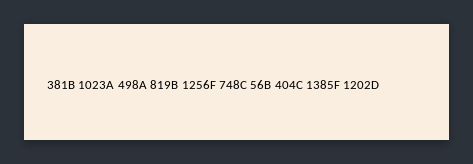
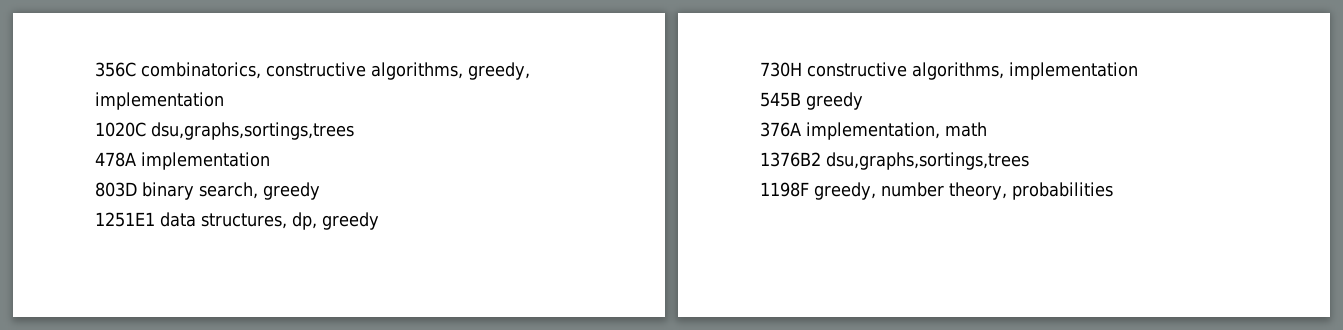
[47,80,380,89] 381B 1023A 498A 819B 1256F 748C 56B 404C 1385F 1202D -> [95,62,530,80] [95,92,224,110] [95,122,354,140] [95,152,270,170] [95,182,320,200] [95,212,379,230] [760,62,1138,80] [760,92,863,110] [760,122,987,140] [760,152,1029,170] [760,182,1113,200] 356C combinatorics, constructive algorithms, greedy, implementation // 1020C dsu,graphs,sortings,trees // 478A implementation // 803D binary search, greedy // 1251E1 data structures, dp, greedy // 730H constructive algorithms, implementation // 545B greedy // 376A implementation, math // 1376B2 dsu,graphs,sortings,trees // 1198F greedy, number theory, probabilities

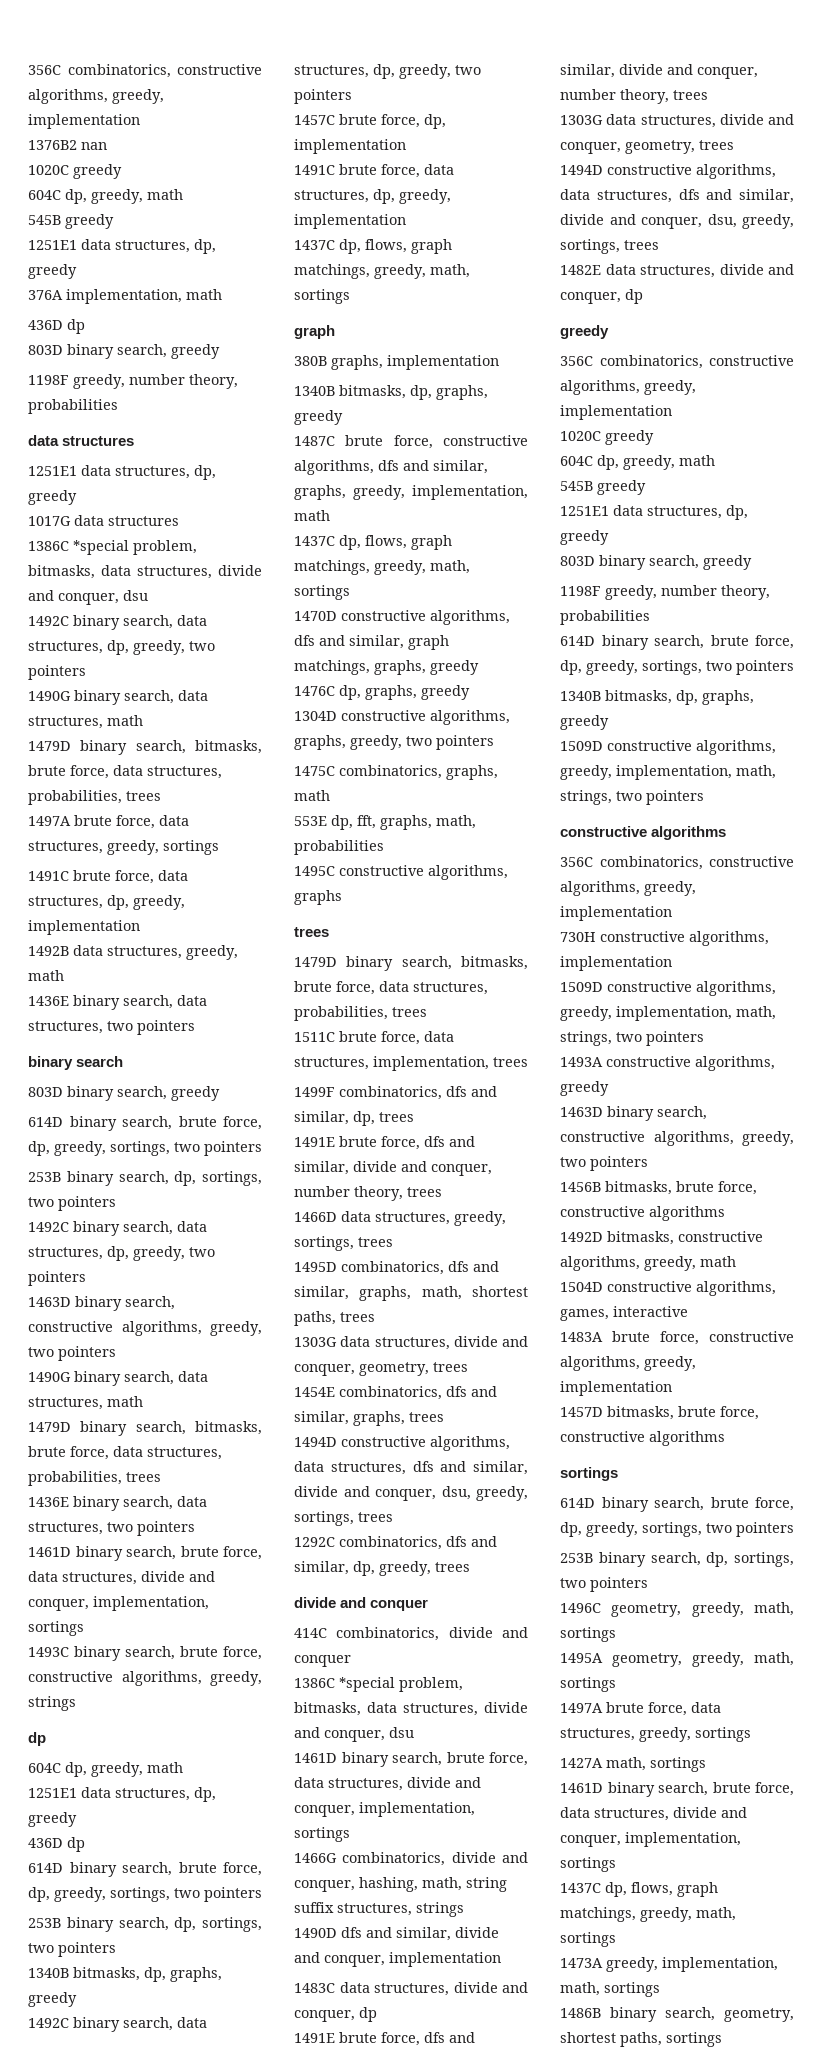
[95,62,530,80] [95,92,224,110] [95,122,354,140] [95,152,270,170] [95,182,320,200] [95,212,379,230] [760,62,1138,80] [760,92,863,110] [760,122,987,140] [760,152,1029,170] [760,182,1113,200] 356C combinatorics, constructive algorithms, greedy, implementation // 1020C dsu,graphs,sortings,trees // 478A implementation // 803D binary search, greedy // 1251E1 data structures, dp, greedy // 730H constructive algorithms, implementation // 545B greedy // 376A implementation, math // 1376B2 dsu,graphs,sortings,trees // 1198F greedy, number theory, probabilities -> [28,64,262,78] [28,89,164,104] [28,114,140,129] [28,140,107,150] [28,164,122,179] [28,189,183,204] [28,214,114,229] [28,239,216,254] [28,264,77,279] [28,289,222,304] [28,319,85,334] [28,344,220,359] [28,374,238,389] [28,399,118,414] [28,435,135,446] [28,465,216,480] [28,490,77,505] [28,515,179,526] [28,540,197,555] [28,565,262,579] [28,590,148,605] [28,615,207,630] [28,640,215,655] [28,665,86,680] [28,690,208,705] [28,715,143,729] [28,740,262,755] [28,765,222,779] [28,790,161,805] [28,815,189,829] [28,840,219,855] [28,870,188,884] [28,895,185,910] [28,920,140,935] [28,945,238,960] [28,970,64,981] [28,995,207,1010] [28,1020,195,1035] [28,1056,124,1070] [28,1086,220,1101] [28,1116,262,1131] [28,1141,262,1156] [28,1171,262,1186] [28,1196,116,1211] [28,1221,207,1236] [28,1246,215,1261] [28,1271,86,1286] [28,1296,175,1311] [28,1321,262,1336] [28,1346,116,1361] [28,1371,208,1386] [28,1396,143,1410] [28,1421,262,1436] [28,1446,222,1460] [28,1471,161,1486] [28,1496,207,1511] [28,1521,195,1536] [28,1546,262,1561] [28,1571,215,1585] [28,1596,209,1611] [28,1621,84,1636] [28,1646,262,1661] [28,1671,262,1686] [28,1696,76,1711] [28,1732,46,1746] [28,1762,183,1777] [28,1787,216,1802] [28,1812,77,1827] [28,1837,85,1852] [28,1862,262,1877] [28,1887,262,1902] [28,1917,262,1932] [28,1942,116,1957] [28,1967,222,1982] [28,1992,77,2007] [28,2017,207,2032] [294,64,481,79] [294,89,352,104] [294,114,446,129] [294,139,406,154] [294,164,454,178] [294,189,451,204] [294,214,406,229] [294,239,452,254] [294,264,470,279] [294,289,350,304] [294,325,335,339] [294,355,499,370] [294,385,488,400] [294,410,343,425] [294,435,528,449] [294,460,488,475] [294,485,528,500] [294,510,330,521] [294,535,452,550] [294,560,470,575] [294,585,350,600] [294,610,510,625] [294,635,449,650] [294,660,479,675] [294,685,470,700] [294,710,510,725] [294,735,494,750] [294,765,498,780] [294,790,330,801] [294,815,476,830] [294,840,384,855] [294,865,508,880] [294,890,342,905] [294,927,329,937] [294,956,528,971] [294,981,488,995] [294,1006,427,1021] [294,1031,454,1045] [294,1056,528,1071] [294,1086,497,1100] [294,1111,414,1126] [294,1136,475,1150] [294,1161,492,1176] [294,1186,442,1201] [294,1211,506,1226] [294,1236,393,1251] [294,1261,499,1275] [294,1286,528,1301] [294,1311,375,1326] [294,1336,528,1350] [294,1362,468,1376] [294,1386,497,1400] [294,1411,444,1426] [294,1436,510,1451] [294,1461,528,1475] [294,1486,528,1501] [294,1511,393,1526] [294,1536,497,1550] [294,1561,470,1576] [294,1597,429,1611] [294,1627,528,1641] [294,1655,351,1667] [294,1677,463,1692] [294,1702,528,1716] [294,1727,414,1742] [294,1752,528,1767] [294,1777,481,1791] [294,1802,475,1817] [294,1827,350,1842] [294,1852,528,1866] [294,1877,507,1892] [294,1902,464,1917] [294,1927,499,1941] [294,1952,501,1967] [294,1982,528,1996] [294,2007,377,2022] [294,2032,475,2046] [560,64,758,79] [560,89,708,104] [560,114,794,128] [560,140,734,154] [560,164,776,179] [560,189,794,203] [560,214,794,229] [560,239,659,254] [560,264,794,278] [560,289,643,304] [560,325,609,339] [560,355,794,369] [560,380,696,395] [560,405,672,420] [560,430,654,445] [560,455,715,470] [560,480,646,495] [560,505,748,520] [560,530,609,545] [560,555,752,570] [560,585,770,600] [560,610,650,625] [560,635,794,650] [560,660,794,675] [560,690,754,705] [560,715,609,730] [560,740,776,755] [560,765,776,780] [560,790,704,805] [560,826,727,840] [560,856,794,870] [560,881,696,896] [560,906,672,921] [560,931,769,946] [560,956,672,971] [560,981,776,996] [560,1006,776,1021] [560,1031,704,1046] [560,1056,775,1071] [560,1081,609,1096] [560,1106,707,1121] [560,1131,794,1146] [560,1156,648,1171] [560,1181,757,1195] [560,1206,725,1221] [560,1231,763,1245] [560,1256,736,1271] [560,1281,776,1296] [560,1306,688,1321] [560,1331,794,1345] [560,1356,696,1371] [560,1381,672,1396] [560,1406,759,1420] [560,1431,725,1446] [560,1467,618,1481] [560,1497,794,1512] [560,1522,794,1537] [560,1552,794,1567] [560,1577,648,1592] [560,1602,794,1617] [560,1627,616,1642] [560,1652,794,1667] [560,1677,616,1692] [560,1702,721,1716] [560,1727,751,1742] [560,1757,706,1772] [560,1782,794,1797] [560,1807,747,1821] [560,1832,741,1847] [560,1857,616,1872] [560,1882,718,1897] [560,1907,736,1922] [560,1932,616,1947] [560,1957,778,1972] [560,1982,660,1997] [560,2007,794,2022] [560,2032,722,2047] 356C combinatorics, constructive algorithms, greedy, implementation // 1376B2 nan // 1020C greedy // 604C dp, greedy, math // 545B greedy // 1251E1 data structures, dp, greedy // 376A implementation, math // 436D dp // 803D binary search, greedy // 1198F greedy, number theory, probabilities // data structures // 1251E1 data structures, dp, greedy // 1017G data structures // 1386C *special problem, bitmasks, data structures, divide and conquer, dsu // 1492C binary search, data structures, dp, greedy, two pointers // 1490G binary search, data structures, math // 1479D binary search, bitmasks, brute force, data structures, probabilities, trees // 1497A brute force, data structures, greedy, sortings // 1491C brute force, data structures, dp, greedy, implementation // 1492B data structures, greedy, math // 1436E binary search, data structures, two pointers // binary search // 803D binary search, greedy // 614D binary search, brute force, dp, greedy, sortings, two pointers // 253B binary search, dp, sortings, two pointers // 1492C binary search, data structures, dp, greedy, two pointers // 1463D binary search, constructive algorithms, greedy, two pointers // 1490G binary search, data structures, math // 1479D binary search, bitmasks, brute force, data structures, probabilities, trees // 1436E binary search, data structures, two pointers // 1461D binary search, brute force, data structures, divide and conquer, implementation, sortings // 1493C binary search, brute force, constructive algorithms, greedy, strings // dp // 604C dp, greedy, math // 1251E1 data structures, dp, greedy // 436D dp // 614D binary search, brute force, dp, greedy, sortings, two pointers // 253B binary search, dp, sortings, two pointers // 1340B bitmasks, dp, graphs, greedy // 1492C binary search, data structures, dp, greedy, two pointers // 1457C brute force, dp, implementation // 1491C brute force, data structures, dp, greedy, implementation // 1437C dp, flows, graph matchings, greedy, math, sortings // graph // 380B graphs, implementation // 1340B bitmasks, dp, graphs, greedy // 1487C brute force, constructive algorithms, dfs and similar, graphs, greedy, implementation, math // 1437C dp, flows, graph matchings, greedy, math, sortings // 1470D constructive algorithms, dfs and similar, graph matchings, graphs, greedy // 1476C dp, graphs, greedy // 1304D constructive algorithms, graphs, greedy, two pointers // 1475C combinatorics, graphs, math // 553E dp, fft, graphs, math, probabilities // 1495C constructive algorithms, graphs // trees // 1479D binary search, bitmasks, brute force, data structures, probabilities, trees // 1511C brute force, data structures, implementation, trees // 1499F combinatorics, dfs and similar, dp, trees // 1491E brute force, dfs and similar, divide and conquer, number theory, trees // 1466D data structures, greedy, sortings, trees // 1495D combinatorics, dfs and similar, graphs, math, shortest paths, trees // 1303G data structures, divide and conquer, geometry, trees // 1454E combinatorics, dfs and similar, graphs, trees // 1494D constructive algorithms, data structures, dfs and similar, divide and conquer, dsu, greedy, sortings, trees // 1292C combinatorics, dfs and similar, dp, greedy, trees // divide and conquer // 414C combinatorics, divide and conquer // 1386C *special problem, bitmasks, data structures, divide and conquer, dsu // 1461D binary search, brute force, data structures, divide and conquer, implementation, sortings // 1466G combinatorics, divide and conquer, hashing, math, string suffix structures, strings // 1490D dfs and similar, divide and conquer, implementation // 1483C data structures, divide and conquer, dp // 1491E brute force, dfs and similar, divide and conquer, number theory, trees // 1303G data structures, divide and conquer, geometry, trees // 1494D constructive algorithms, data structures, dfs and similar, divide and conquer, dsu, greedy, sortings, trees // 1482E data structures, divide and conquer, dp // greedy // 356C combinatorics, constructive algorithms, greedy, implementation // 1020C greedy // 604C dp, greedy, math // 545B greedy // 1251E1 data structures, dp, greedy // 803D binary search, greedy // 1198F greedy, number theory, probabilities // 614D binary search, brute force, dp, greedy, sortings, two pointers // 1340B bitmasks, dp, graphs, greedy // 1509D constructive algorithms, greedy, implementation, math, strings, two pointers // constructive algorithms // 356C combinatorics, constructive algorithms, greedy, implementation // 730H constructive algorithms, implementation // 1509D constructive algorithms, greedy, implementation, math, strings, two pointers // 1493A constructive algorithms, greedy // 1463D binary search, constructive algorithms, greedy, two pointers // 1456B bitmasks, brute force, constructive algorithms // 1492D bitmasks, constructive algorithms, greedy, math // 1504D constructive algorithms, games, interactive // 1483A brute force, constructive algorithms, greedy, implementation // 1457D bitmasks, brute force, constructive algorithms // sortings // 614D binary search, brute force, dp, greedy, sortings, two pointers // 253B binary search, dp, sortings, two pointers // 1496C geometry, greedy, math, sortings // 1495A geometry, greedy, math, sortings // 1497A brute force, data structures, greedy, sortings // 1427A math, sortings // 1461D binary search, brute force, data structures, divide and conquer, implementation, sortings // 1437C dp, flows, graph matchings, greedy, math, sortings // 1473A greedy, implementation, math, sortings // 1486B binary search, geometry, shortest paths, sortings

